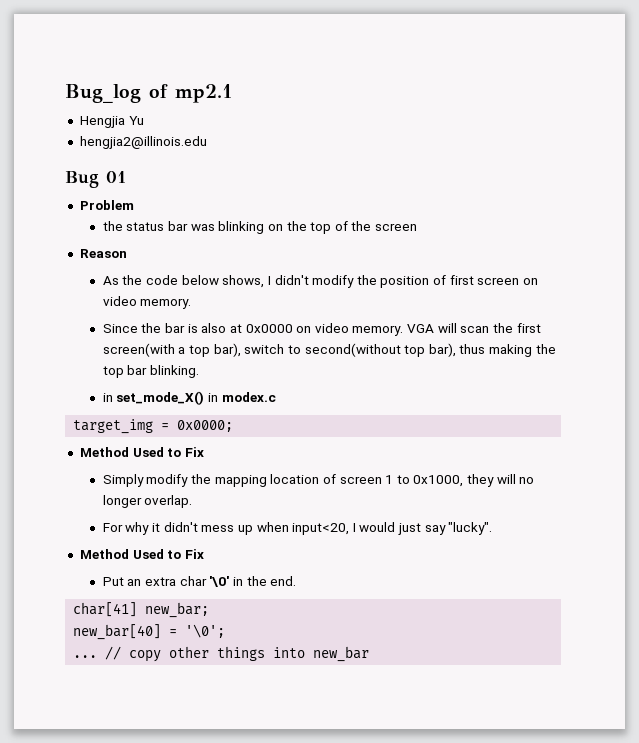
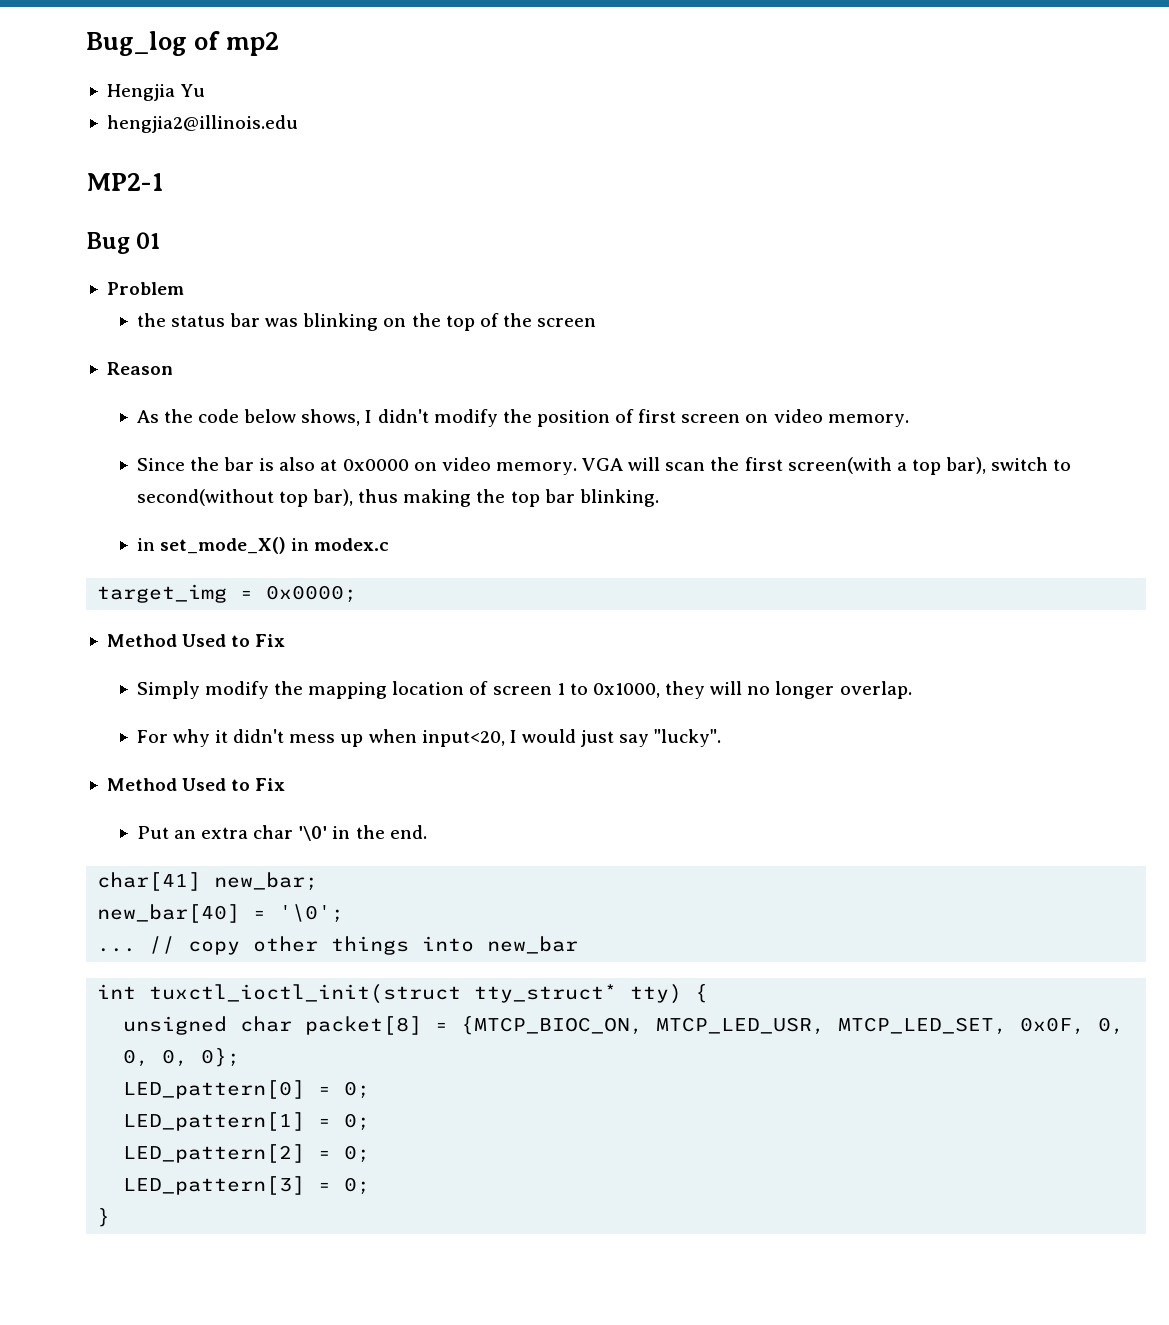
[175,84,232,103] mp2.1 -> [226,32,280,56] mp2
(207, 142) none -> [86,173,164,191] // MP2-1
(370, 654) none -> [97,984,709,1004] [123,1016,1125,1035] [123,1048,241,1067] [123,1080,371,1099] [123,1112,371,1131] [123,1144,371,1163] [123,1176,371,1195] [97,1208,111,1227] // int tuxctl_ioctl_init(struct tty_struct* tty) { // unsigned char packet[8] = {MTCP_BIOC_ON, MTCP_LED_USR, MTCP_LED_SET, 0x0F, 0, 0, 0, 0}; // LED_pattern[0] = 0; // LED_pattern[1] = 0; // LED_pattern[2] = 0; // LED_pattern[3] = 0; // }

